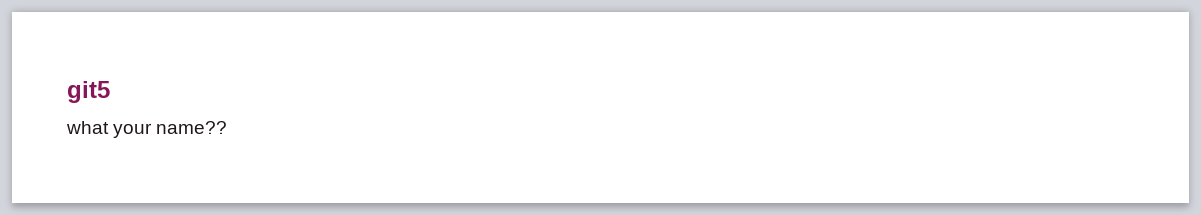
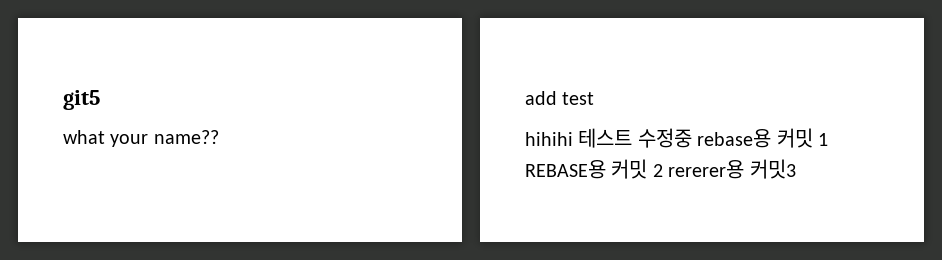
(228, 127) none -> [525,91,595,105] [525,128,828,148] [525,159,796,179] // add test // hihihi 테스트 수정중 rebase용 커밋 1 REBASE용 커밋 2 rererer용 커밋3

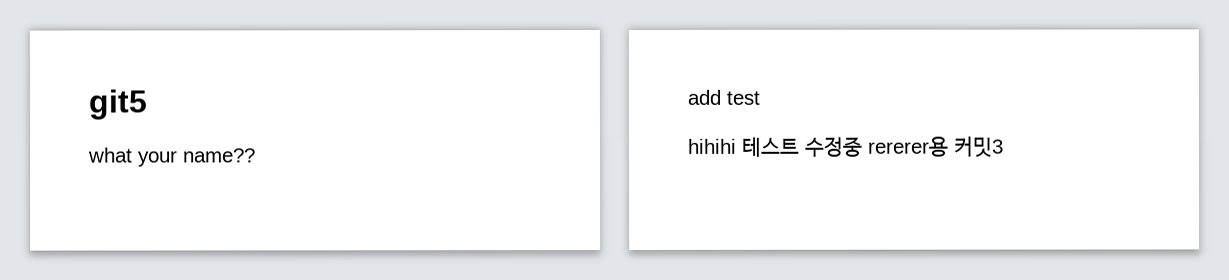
[697,128,828,148] [525,159,663,179] rebase용 커밋 1 REBASE용 커밋 2 -> (863, 146) none

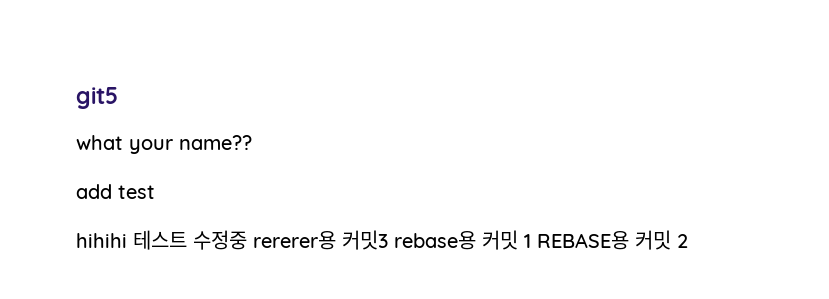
(1004, 146) none -> [394,230,688,250] rebase용 커밋 1 REBASE용 커밋 2

